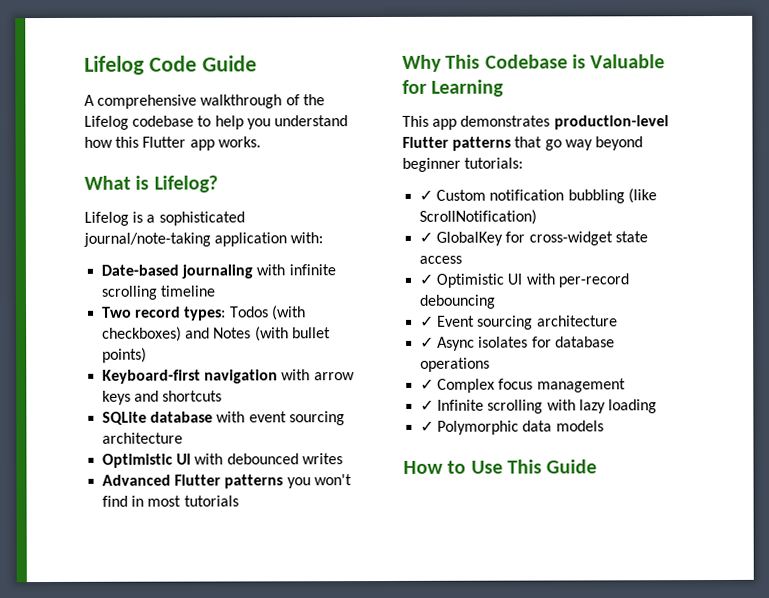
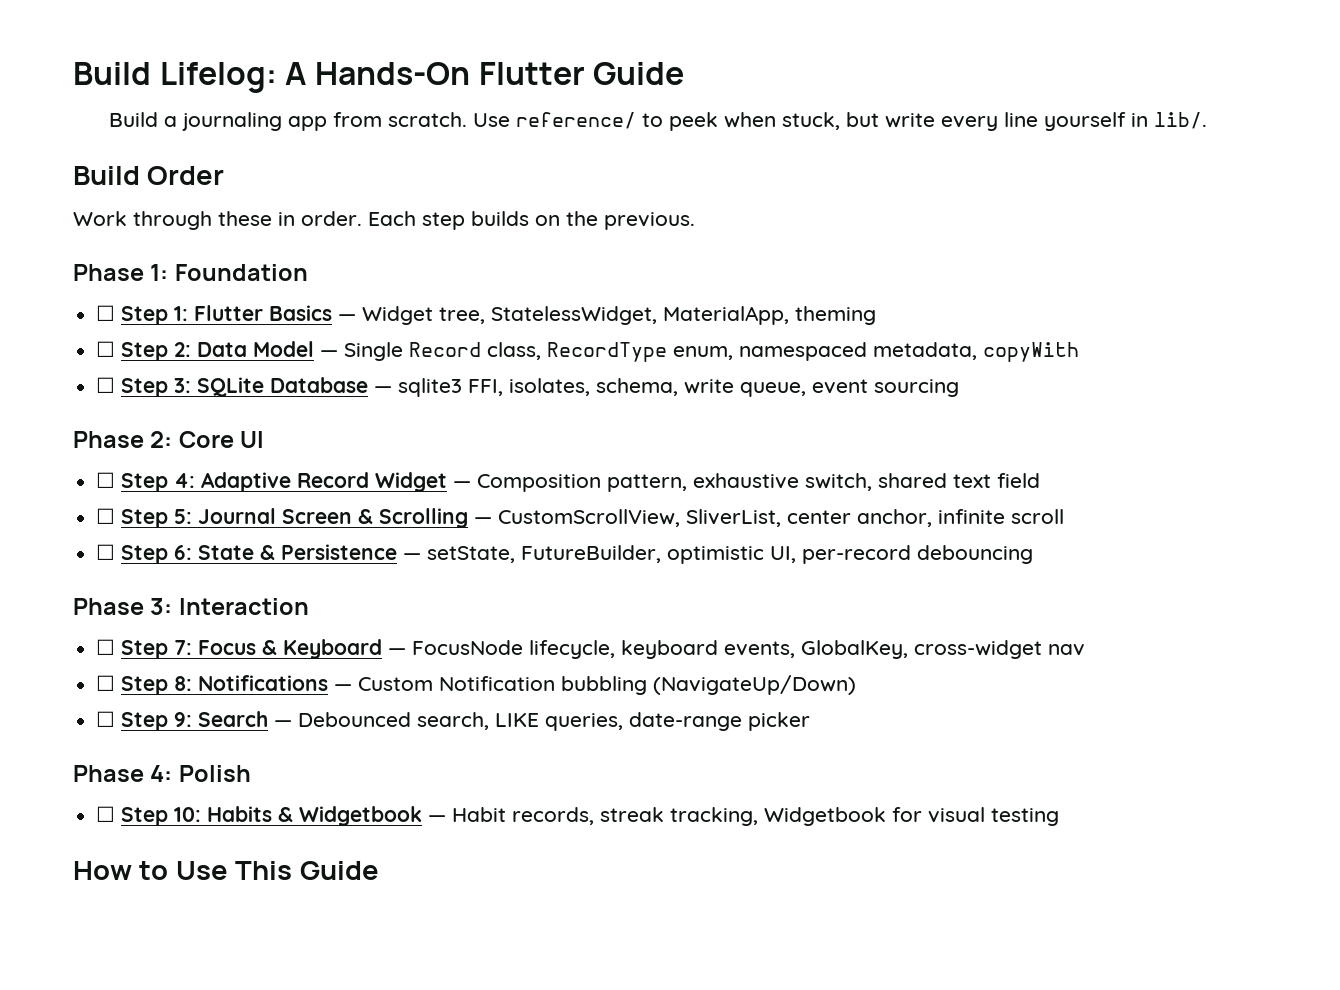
[84,55,257,75] [84,94,325,109] [84,115,348,130] [84,136,261,151] [84,175,218,193] [84,211,245,226] [83,232,324,247] [101,264,336,279] [101,285,216,300] [102,305,306,321] [102,326,331,342] [102,347,148,363] [102,369,355,384] [102,390,223,405] [102,411,345,426] [102,432,184,444] [102,453,343,468] [102,474,352,489] [102,495,239,507] [402,54,666,72] [402,79,505,97] [402,115,669,130] [402,136,643,151] [402,157,524,172] [419,188,657,204] [419,209,538,225] [419,231,648,246] [419,255,463,264] [419,273,629,288] [419,294,497,309] [420,315,618,330] [420,336,615,351] [420,357,491,372] [420,378,626,393] [420,399,657,414] [420,420,604,435] Lifelog Code Guide // A comprehensive walkthrough of the Lifelog codebase to help you understand how this Flutter app works. // What is Lifelog? // Lifelog is a sophisticated journal/note-taking application with: // Date-based journaling with infinite scrolling timeline // Two record types: Todos (with checkboxes) and Notes (with bullet points) // Keyboard-first navigation with arrow keys and shortcuts // SQLite database with event sourcing architecture // Optimistic UI with debounced writes // Advanced Flutter patterns you won't find in most tutorials // Why This Codebase is Valuable for Learning // This app demonstrates production-level Flutter patterns that go way beyond beginner tutorials: // ✓ Custom notification bubbling (like ScrollNotification) // ✓ GlobalKey for cross-widget state access // ✓ Optimistic UI with per-record debouncing // ✓ Event sourcing architecture // ✓ Async isolates for database operations // ✓ Complex focus management // ✓ Infinite scrolling with lazy loading // ✓ Polymorphic data models -> [73,62,685,93] [109,112,1208,131] [73,166,225,185] [73,211,695,230] [73,264,308,281] [96,305,877,325] [96,341,1080,362] [96,377,960,397] [73,431,265,448] [96,472,1041,492] [96,508,1065,528] [96,544,1034,564] [73,598,309,615] [96,639,1086,659] [96,675,857,695] [96,711,811,731] [73,765,251,782] [96,806,1060,826] Build Lifelog: A Hands-On Flutter Guide // Build a journaling app from scratch. Use reference/ to peek when stuck, but write every line yourself in lib/. // Build Order // Work through these in order. Each step builds on the previous. // Phase 1: Foundation // ☐ Step 1: Flutter Basics — Widget tree, StatelessWidget, MaterialApp, theming // ☐ Step 2: Data Model — Single Record class, RecordType enum, namespaced metadata, copyWith // ☐ Step 3: SQLite Database — sqlite3 FFI, isolates, schema, write queue, event sourcing // Phase 2: Core UI // ☐ Step 4: Adaptive Record Widget — Composition pattern, exhaustive switch, shared text field // ☐ Step 5: Journal Screen & Scrolling — CustomScrollView, SliverList, center anchor, infinite scroll // ☐ Step 6: State & Persistence — setState, FutureBuilder, optimistic UI, per-record debouncing // Phase 3: Interaction // ☐ Step 7: Focus & Keyboard — FocusNode lifecycle, keyboard events, GlobalKey, cross-widget nav // ☐ Step 8: Notifications — Custom Notification bubbling (NavigateUp/Down) // ☐ Step 9: Search — Debounced search, LIKE queries, date-range picker // Phase 4: Polish // ☐ Step 10: Habits & Widgetbook — Habit records, streak tracking, Widgetbook for visual testing

